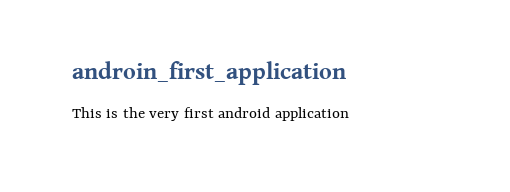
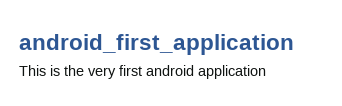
[72,61,346,85] androin_first_application -> [19,34,294,55] android_first_application

